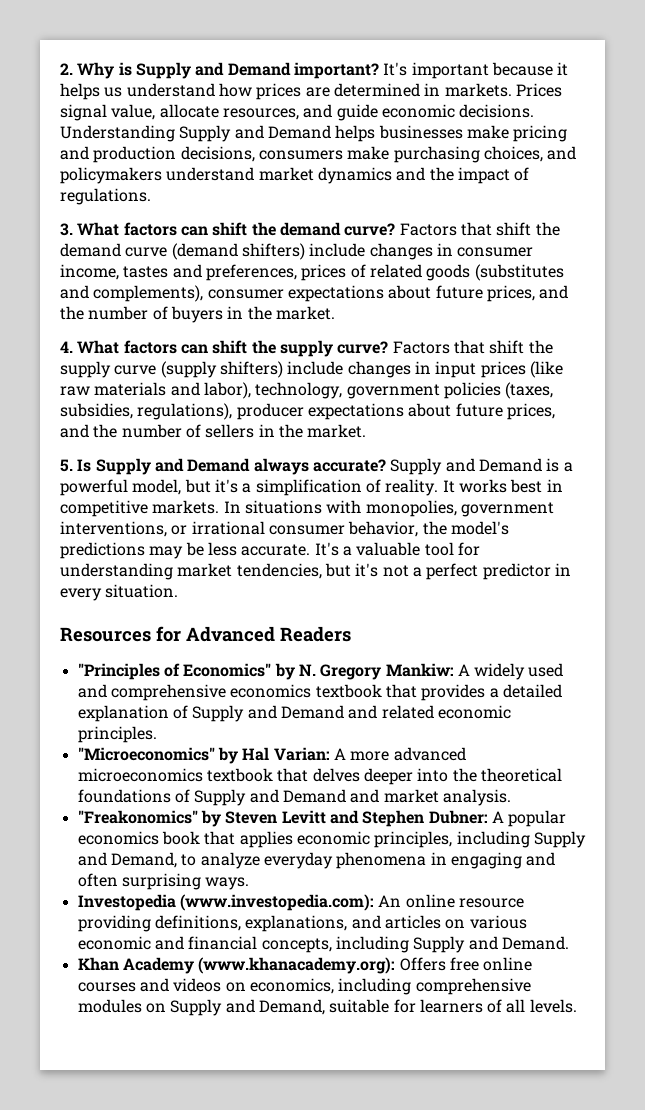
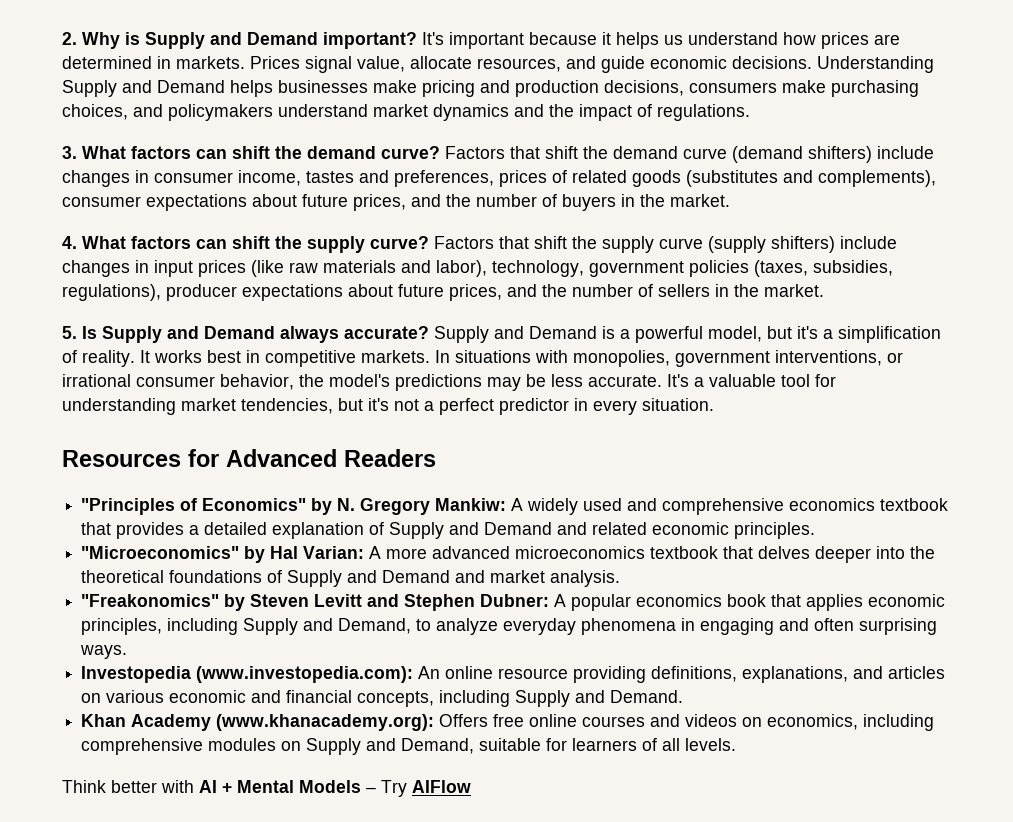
(577, 1006) none -> [62,780,471,797] // Think better with AI + Mental Models – Try AIFlow

